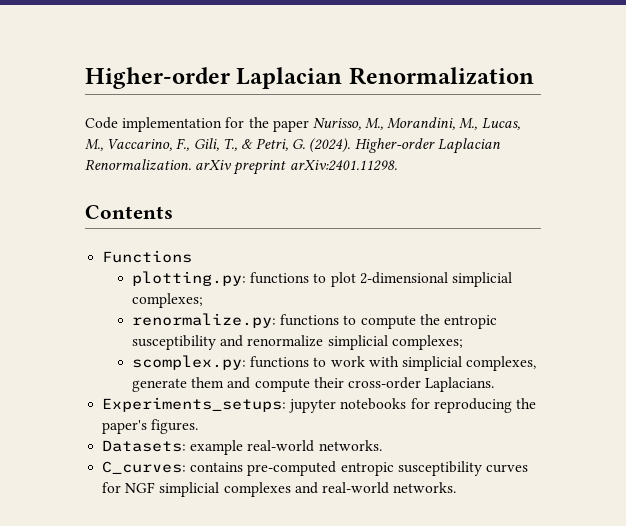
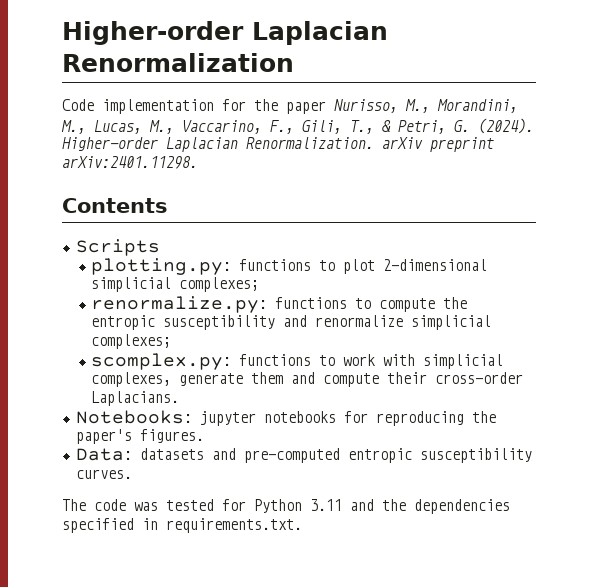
[102,250,193,263] Functions -> [75,239,160,256] Scripts
[102,397,287,412] Experiments_setups: -> [75,410,192,424] Notebooks:
[102,440,382,455] [102,461,528,476] [102,482,457,497] Datasets: example real-world networks. // C_curves: contains pre-computed entropic susceptibility curves for NGF simplicial complexes and real-world networks. -> [75,448,532,463] [75,469,132,479] [62,499,510,514] [62,518,302,533] Data: datasets and pre-computed entropic susceptibility curves. // The code was tested for Python 3.11 and the dependencies specified in requirements.txt.

